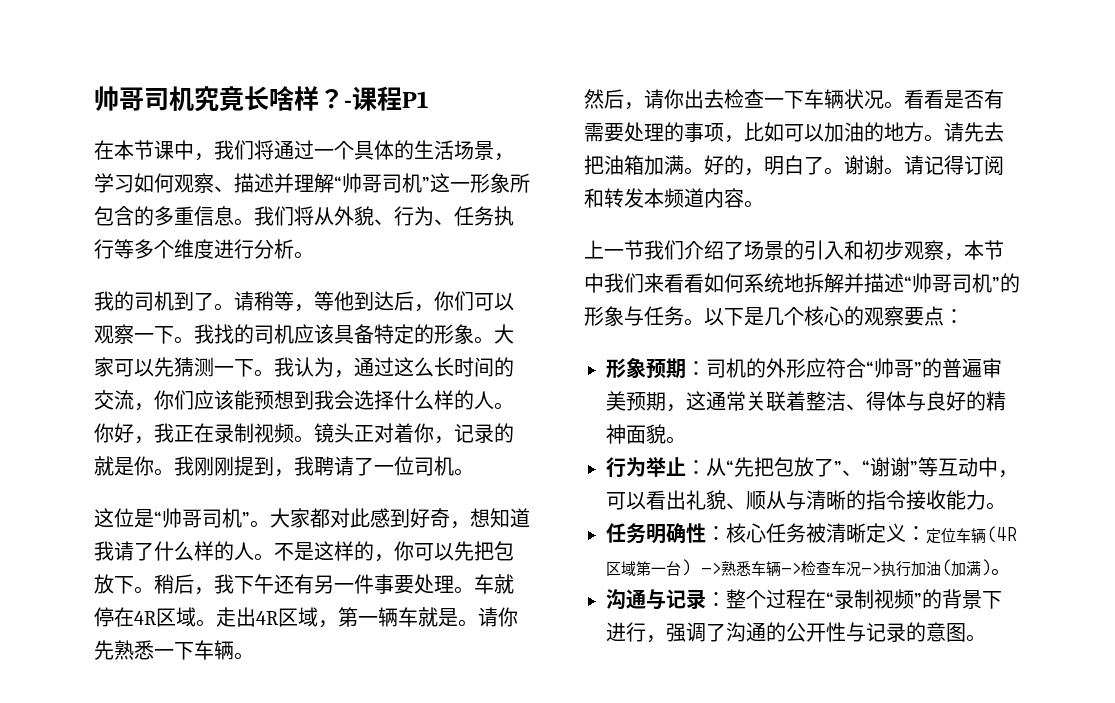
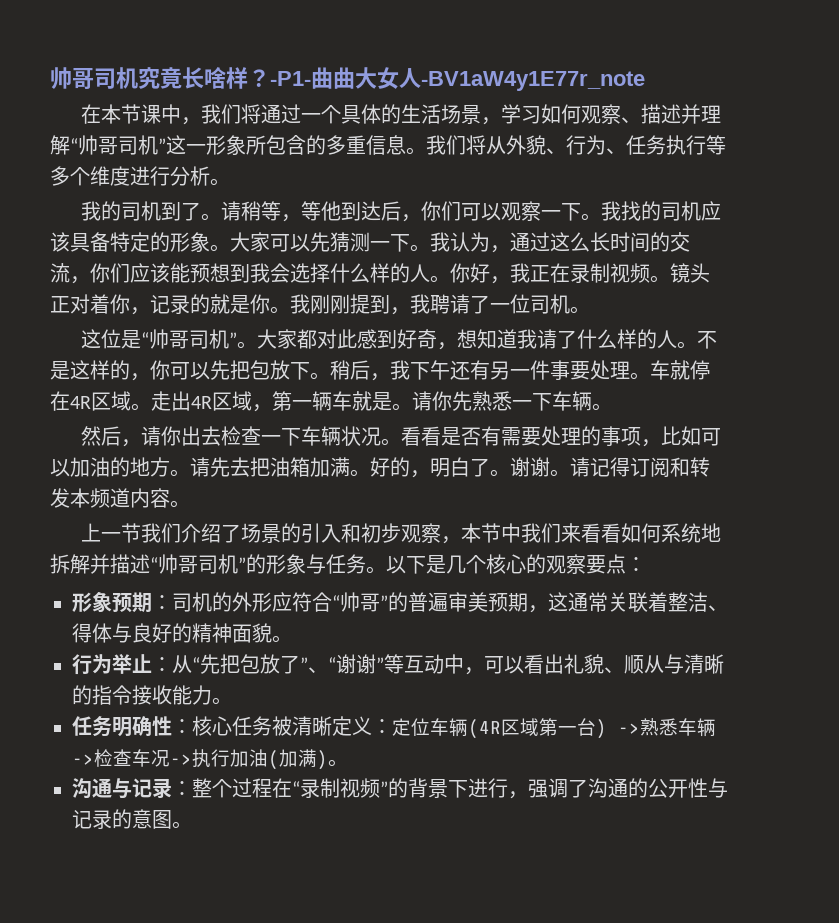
[344,86,428,111] -课程P1 -> [270,67,645,91] -P1-曲曲大女人-BV1aW4y1E77r_note

